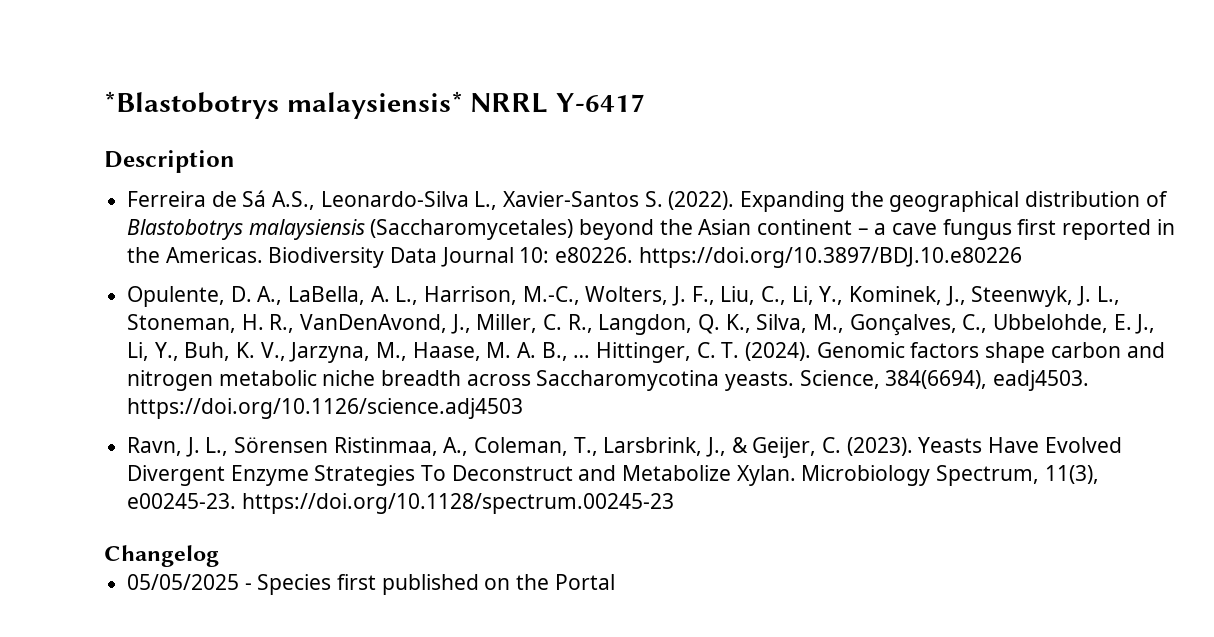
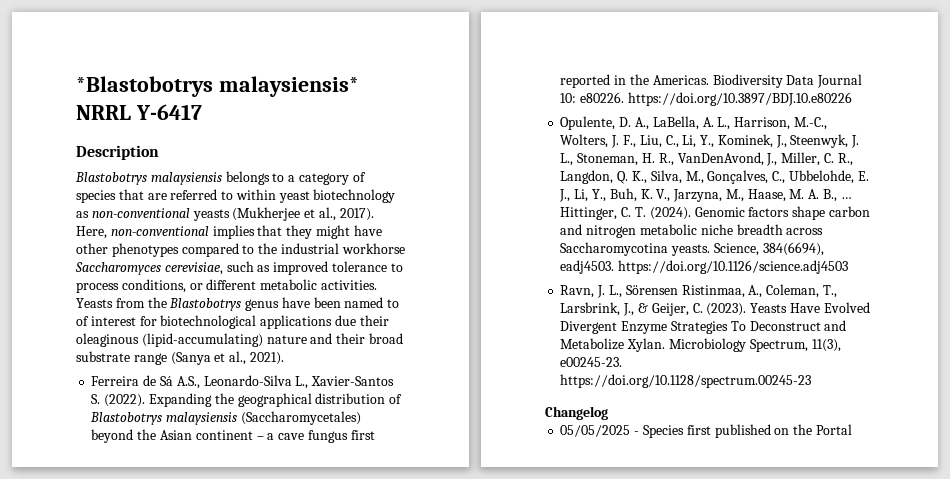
(235, 161) none -> [75,171,366,185] [76,189,396,203] [76,207,374,221] [76,225,382,239] [76,243,405,257] [75,261,403,275] [76,279,377,293] [76,297,400,311] [76,315,389,329] [76,333,403,347] [76,351,284,365] // Blastobotrys malaysiensis belongs to a category of species that are referred to within yeast biotechnology as non-conventional yeasts (Mukherjee et al., 2017). Here, non-conventional implies that they might have other phenotypes compared to the industrial workhorse Saccharomyces cerevisiae, such as improved tolerance to process conditions, or different metabolic activities. Yeasts from the Blastobotrys genus have been named to of interest for biotechnological applications due their oleaginous (lipid-accumulating) nature and their broad substrate range (Sanya et al., 2021).

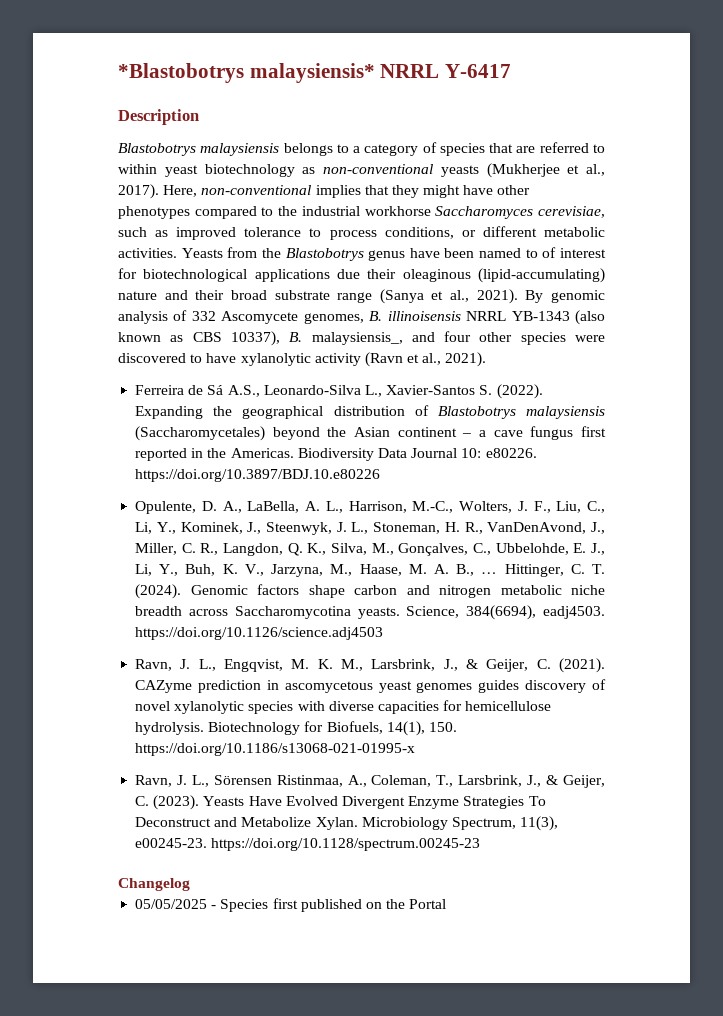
(284, 358) none -> [525,290,605,303] [118,310,605,325] [118,331,605,346] [118,352,487,367] By genomic analysis of 332 Ascomycete genomes, B. illinoisensis NRRL YB-1343 (also known as CBS 10337), B. malaysiensis_, and four other species were discovered to have xylanolytic activity (Ravn et al., 2021).
(849, 267) none -> [135,658,605,673] [135,679,606,693] [135,700,552,714] [135,721,457,736] [135,743,416,756] // Ravn, J. L., Engqvist, M. K. M., Larsbrink, J., & Geijer, C. (2021). CAZyme prediction in ascomycetous yeast genomes guides discovery of novel xylanolytic species with diverse capacities for hemicellulose hydrolysis. Biotechnology for Biofuels, 14(1), 150. https://doi.org/10.1186/s13068-021-01995-x

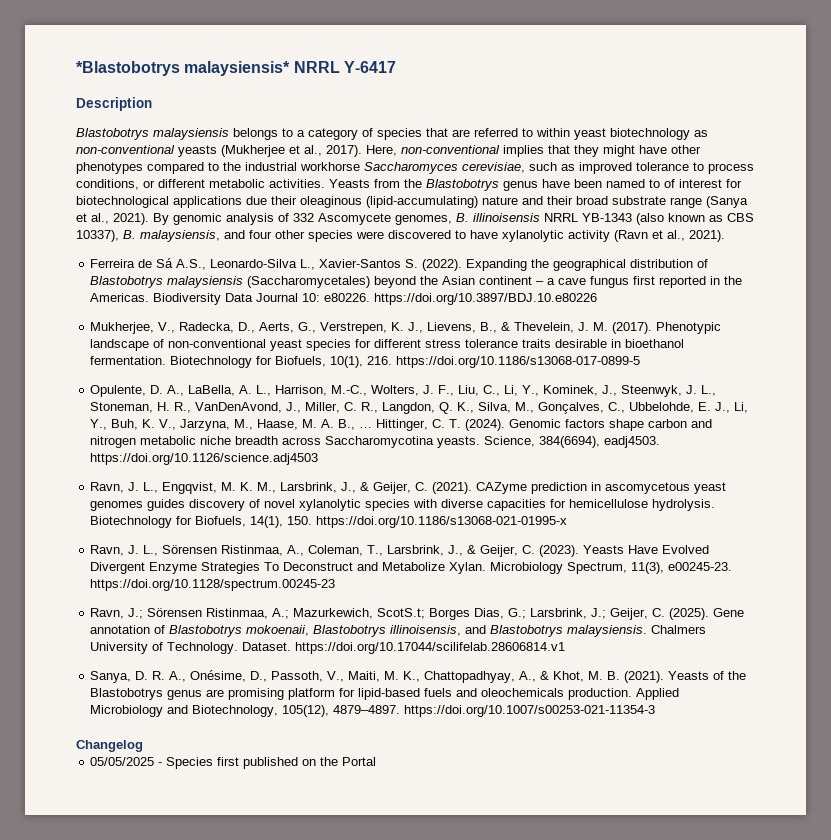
[311,332,403,345] malaysiensis_, -> [140,230,220,242] malaysiensis,
(381, 475) none -> [90,322,722,334] [90,339,685,351] [90,356,641,368] // Mukherjee, V., Radecka, D., Aerts, G., Verstrepen, K. J., Lievens, B., & Thevelein, J. M. (2017). Phenotypic landscape of non-conventional yeast species for different stress tolerance traits desirable in bioethanol fermentation. Biotechnology for Biofuels, 10(1), 216. https://doi.org/10.1186/s13068-017-0899-5
(481, 844) none -> [90,608,745,620] [90,625,707,637] [90,642,566,654] [90,670,747,683] [90,688,680,700] [90,705,656,717] // Ravn, J.; Sörensen Ristinmaa, A.; Mazurkewich, ScotS.t; Borges Dias, G.; Larsbrink, J.; Geijer, C. (2025). Gene annotation of Blastobotrys mokoenaii, Blastobotrys illinoisensis, and Blastobotrys malaysiensis. Chalmers University of Technology. Dataset. https://doi.org/10.17044/scilifelab.28606814.v1 // Sanya, D. R. A., Onésime, D., Passoth, V., Maiti, M. K., Chattopadhyay, A., & Khot, M. B. (2021). Yeasts of the Blastobotrys genus are promising platform for lipid-based fuels and oleochemicals production. Applied Microbiology and Biotechnology, 105(12), 4879–4897. https://doi.org/10.1007/s00253-021-11354-3

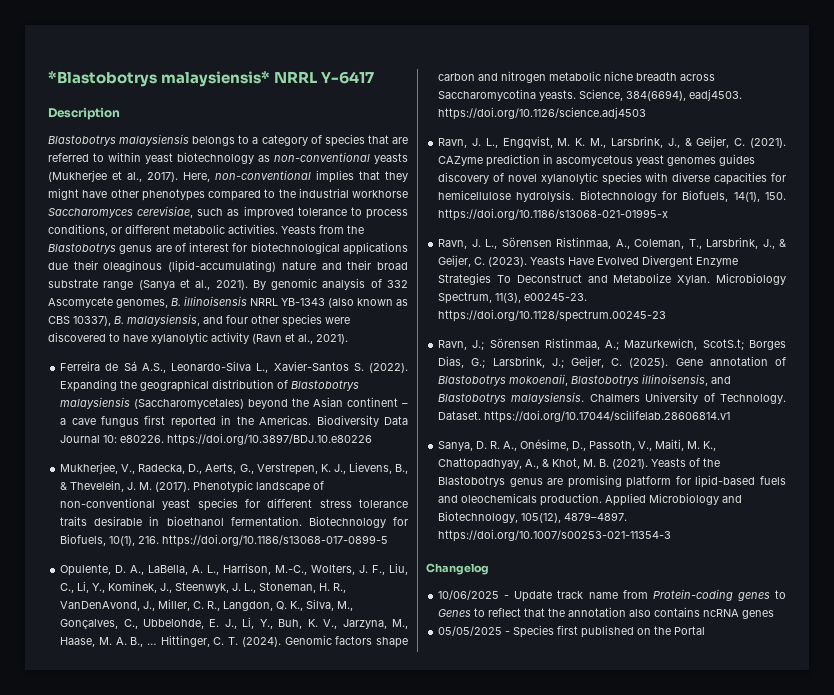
[542,179,660,188] have been named to -> [155,245,172,252] are
(143, 746) none -> [438,589,786,602] [438,607,775,619] // 10/06/2025 - Update track name from Protein-coding genes to Genes to reflect that the annotation also contains ncRNA genes

